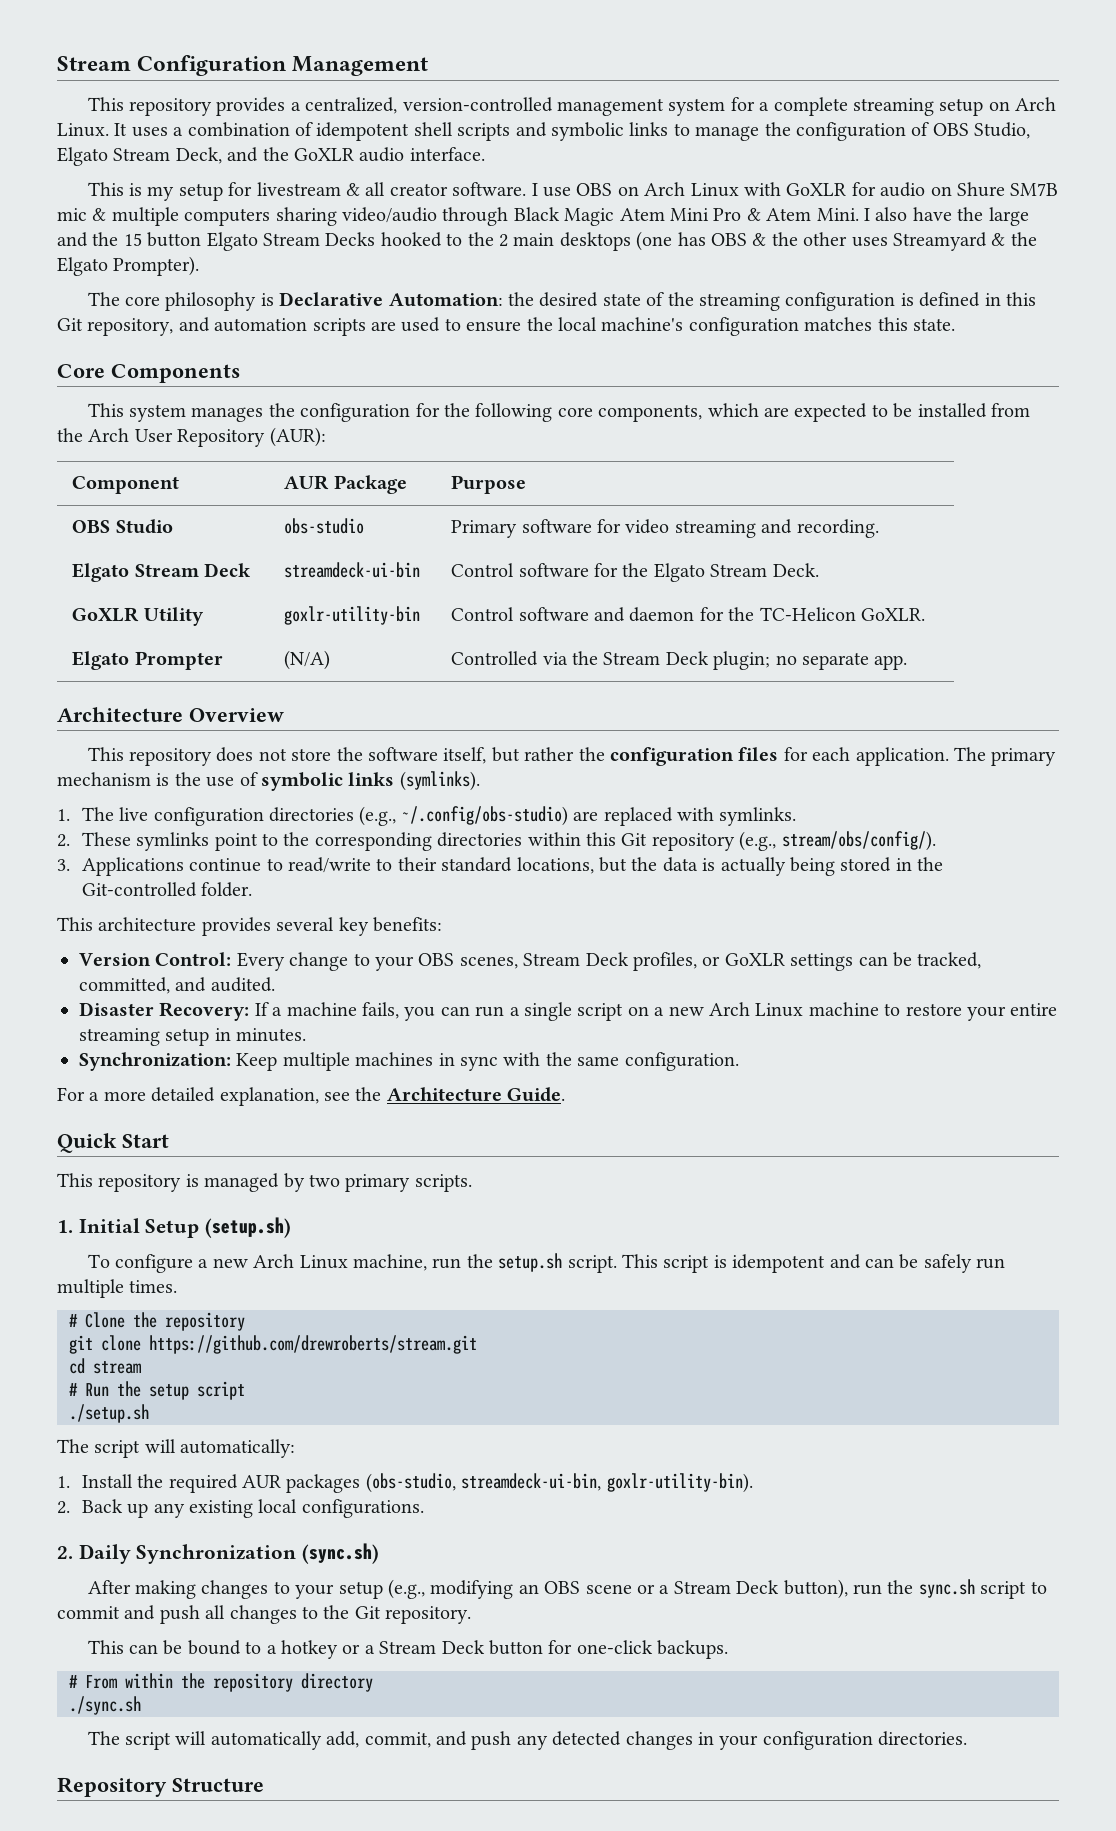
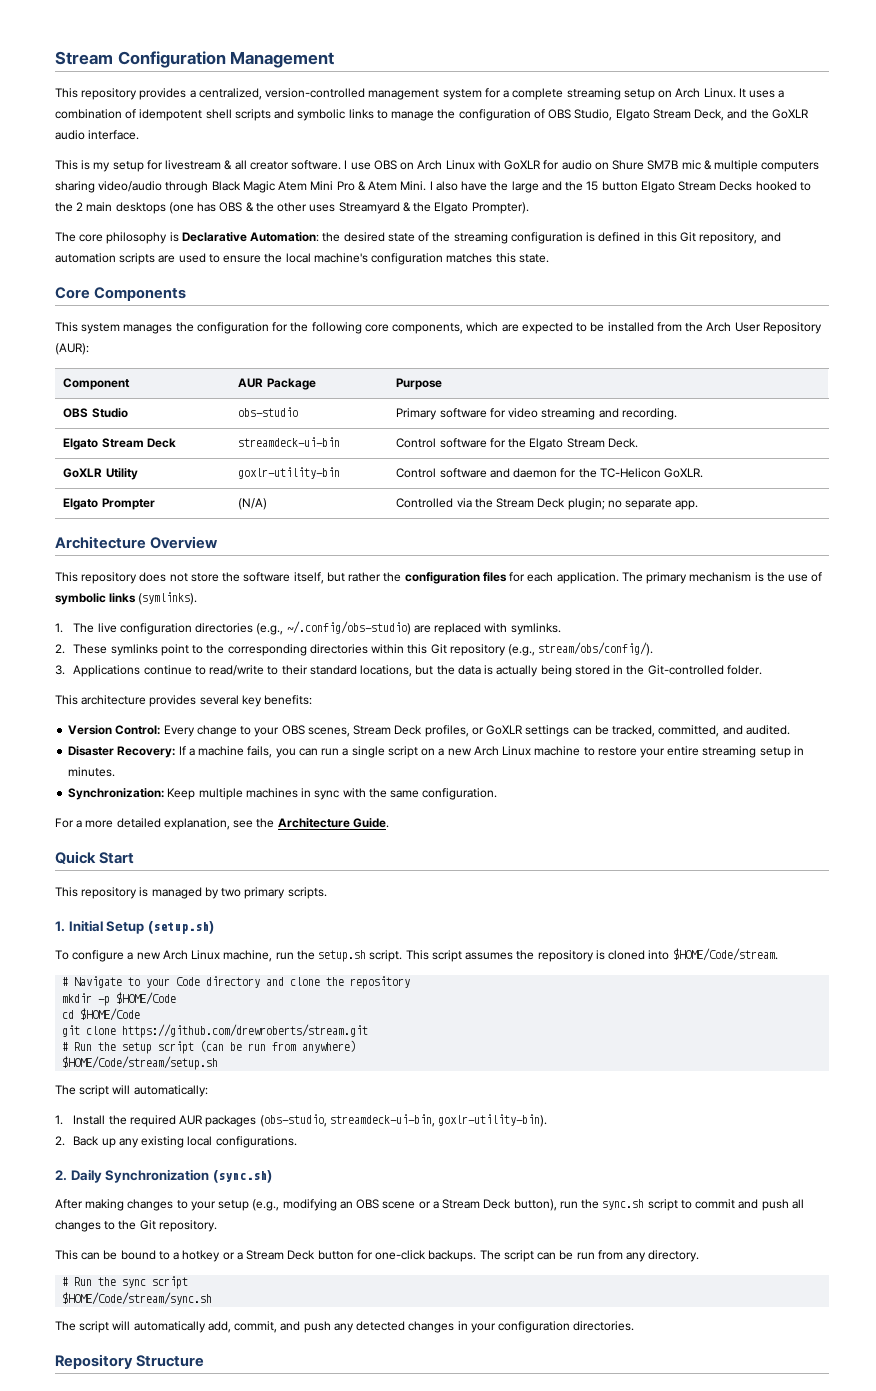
[713,1254,1006,1273] [57,1279,178,1298] [69,1312,245,1331] is idempotent and can be safely run multiple times. // # Clone the repository -> [465,948,778,962] [62,976,411,989] [62,992,177,1006] [62,1008,141,1021] assumes the repository is cloned into $HOME/Code/stream. // # Navigate to your Code directory and clone the repository // mkdir -p $HOME/Code // cd $HOME/Code
[69,1358,141,1374] // cd stream -> (369, 1031) none
[69,1404,149,1423] // ./setup.sh -> [200,1040,357,1053] [62,1056,219,1070] (can be run from anywhere) // $HOME/Code/stream/setup.sh
[69,1673,373,1692] [69,1696,141,1715] // # From within the repository directory // ./sync.sh -> [479,1250,700,1262] [62,1276,189,1289] [62,1292,213,1305] The script can be run from any directory. // # Run the sync script // $HOME/Code/stream/sync.sh

